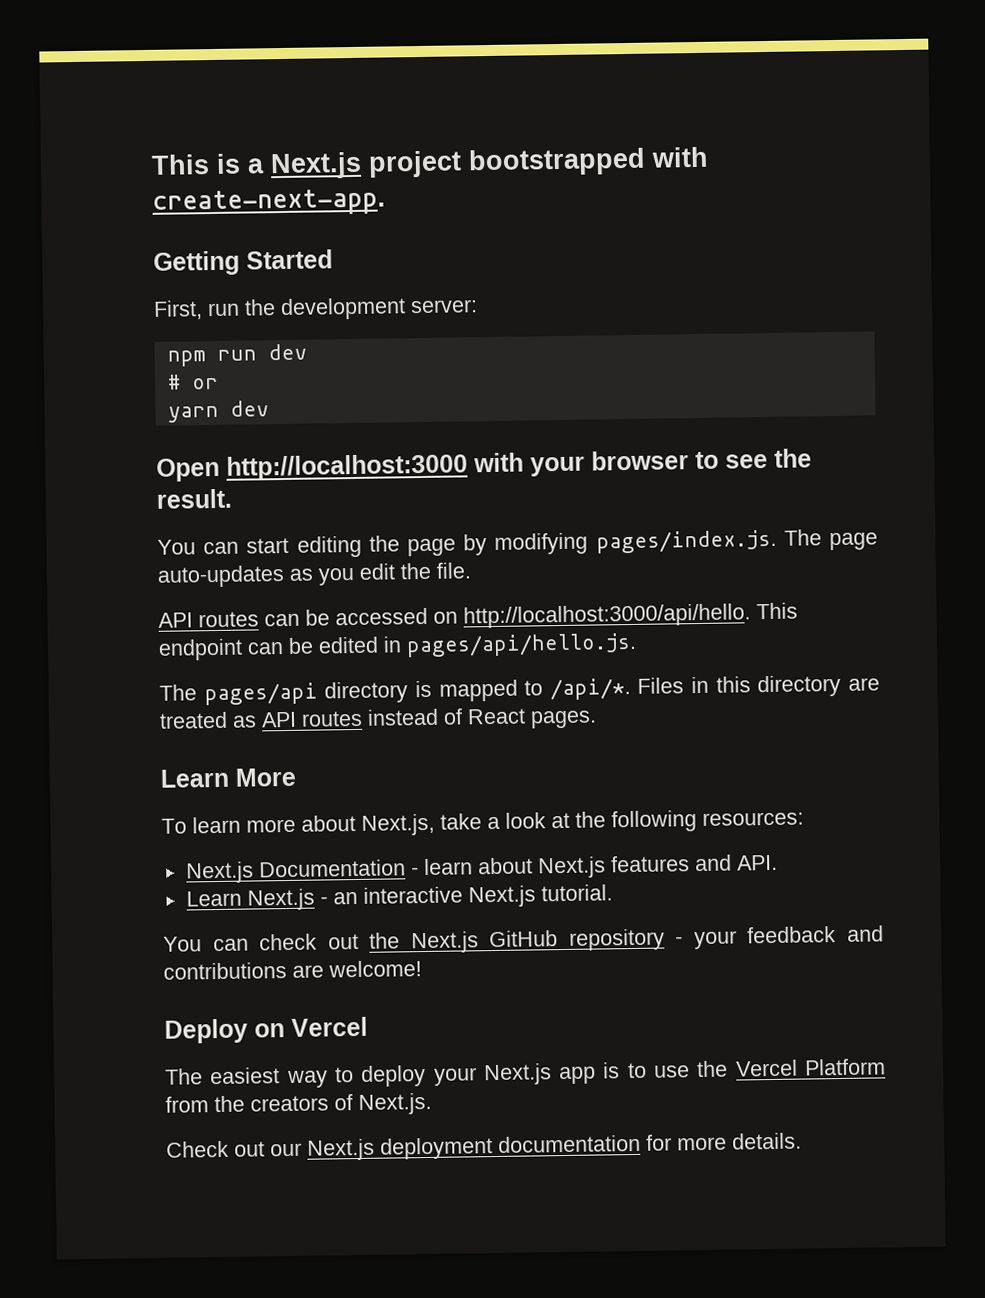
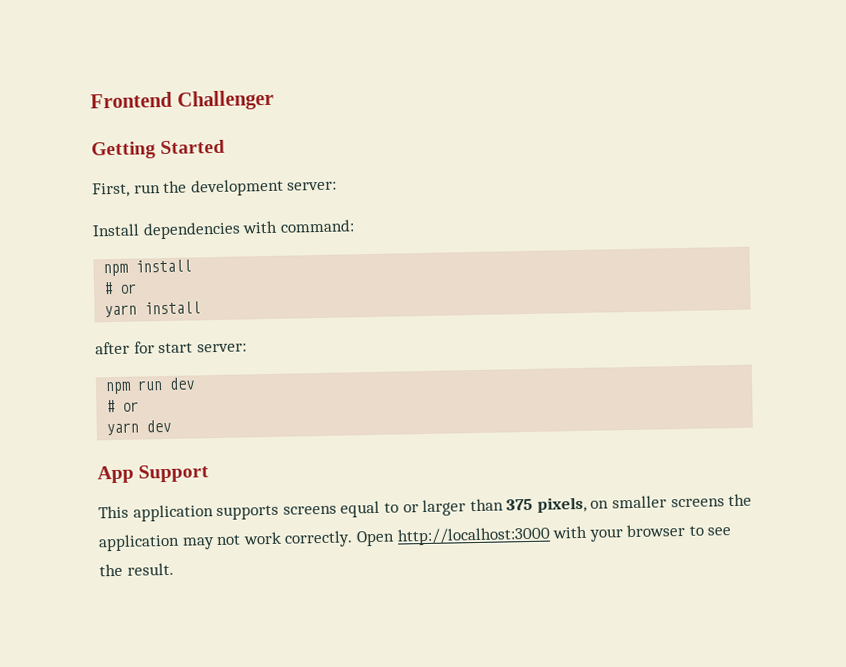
[151,146,709,180] [152,188,386,217] This is a Next.js project bootstrapped with create-next-app. -> [90,89,274,111] Frontend Challenger
(478, 306) none -> [92,219,355,240] [103,259,193,277] [103,281,138,295] [104,301,202,318] [95,341,247,355] // Install dependencies with command: // npm install // # or // yarn install // after for start server:
(269, 408) none -> [97,464,210,484] [98,493,753,522] [98,530,354,552] App Support // This application supports screens equal to or larger than 375 pixels, on smaller screens the application may not work correctly.
[157,529,878,558] [157,562,471,588] [158,602,798,629] [158,632,637,661] [159,674,880,706] [159,708,597,729] [160,767,296,788] [161,810,804,836] [185,854,778,884] [185,884,613,911] [163,925,884,954] [163,960,422,980] [164,1016,368,1044] [165,1058,886,1089] [165,1092,432,1115] [166,1132,802,1161] // You can start editing the page by modifying pages/index.js. The page auto-updates as you edit the file. // API routes can be accessed on http://localhost:3000/api/hello. This endpoint can be edited in pages/api/hello.js. // The pages/api directory is mapped to /api/*. Files in this directory are treated as API routes instead of React pages. // Learn More // To learn more about Next.js, take a look at the following resources: // Next.js Documentation - learn about Next.js features and API. // Learn Next.js - an interactive Next.js tutorial. // You can check out the Next.js GitHub repository - your feedback and contributions are welcome! // Deploy on Vercel // The easiest way to deploy your Next.js app is to use the Vercel Platform from the creators of Next.js. // Check out our Next.js deployment documentation for more details. -> (174, 569) none

